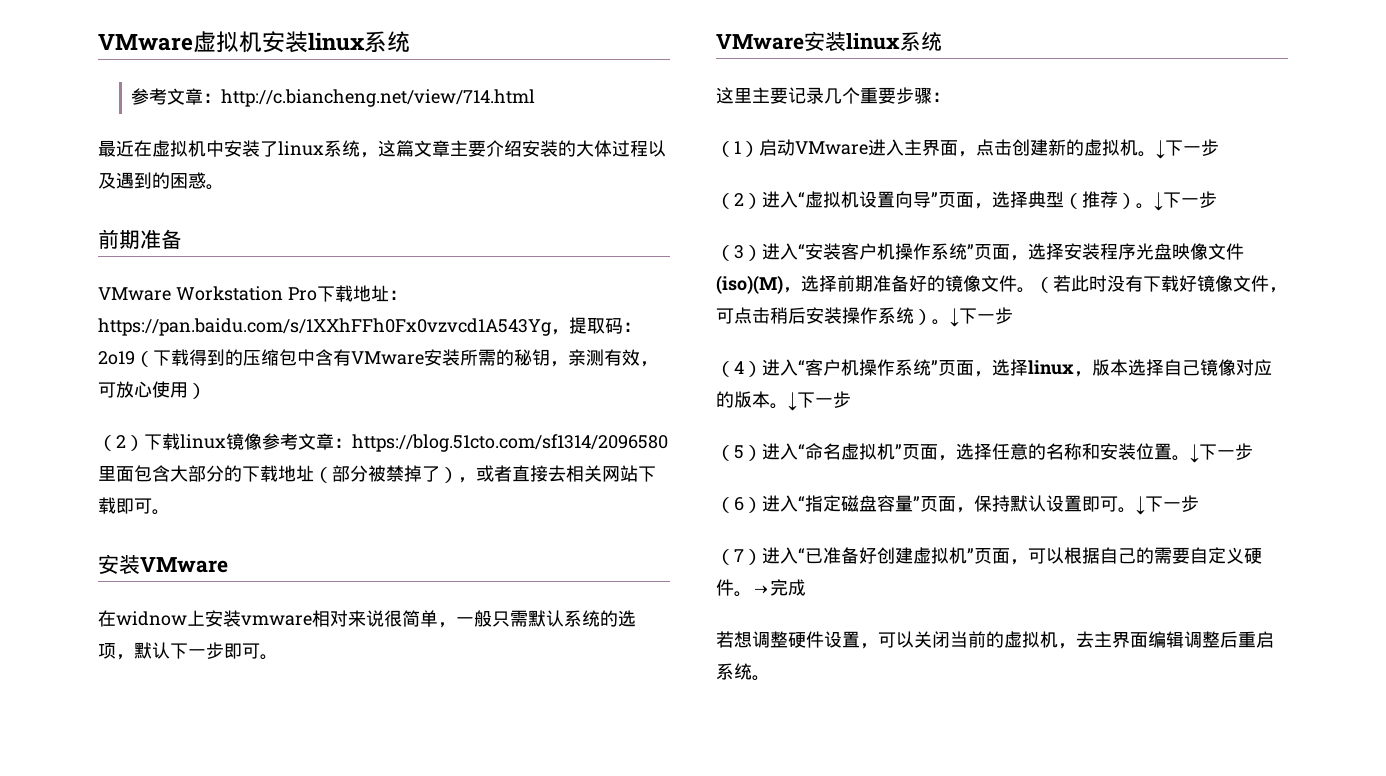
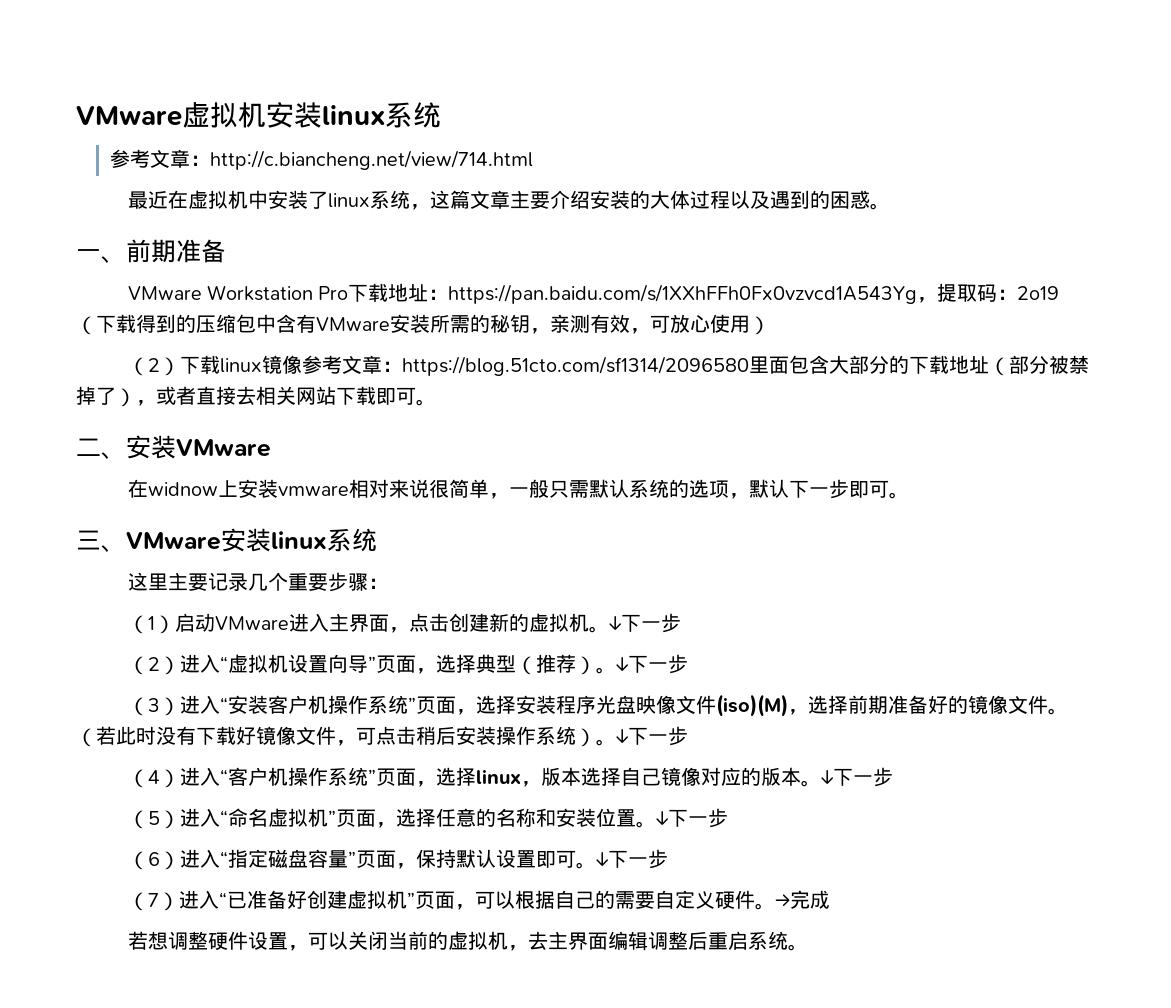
(224, 187) none -> [76,249,126,263] 一、
(170, 512) none -> [76,438,126,459] 二、
(278, 657) none -> [76,530,126,552] 三、

